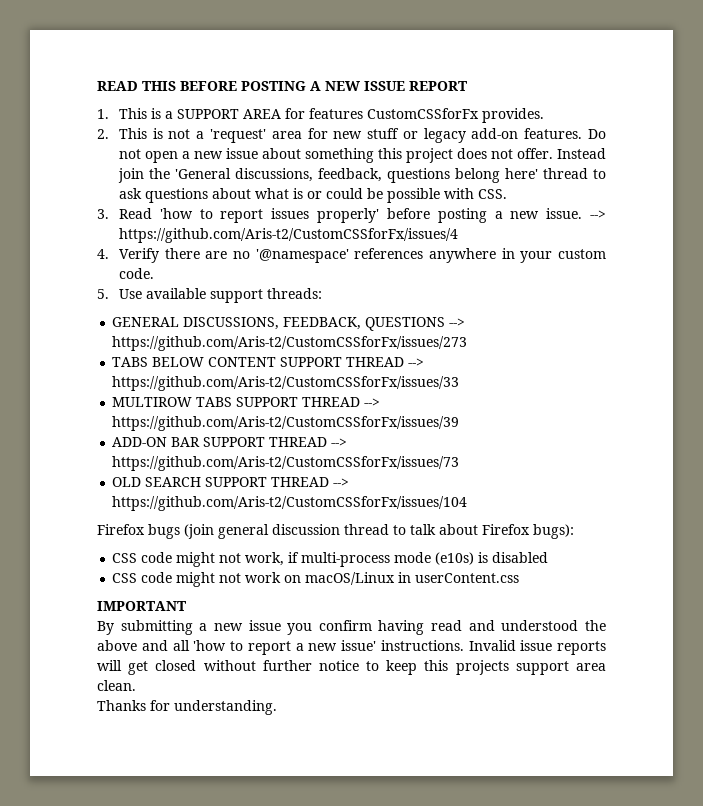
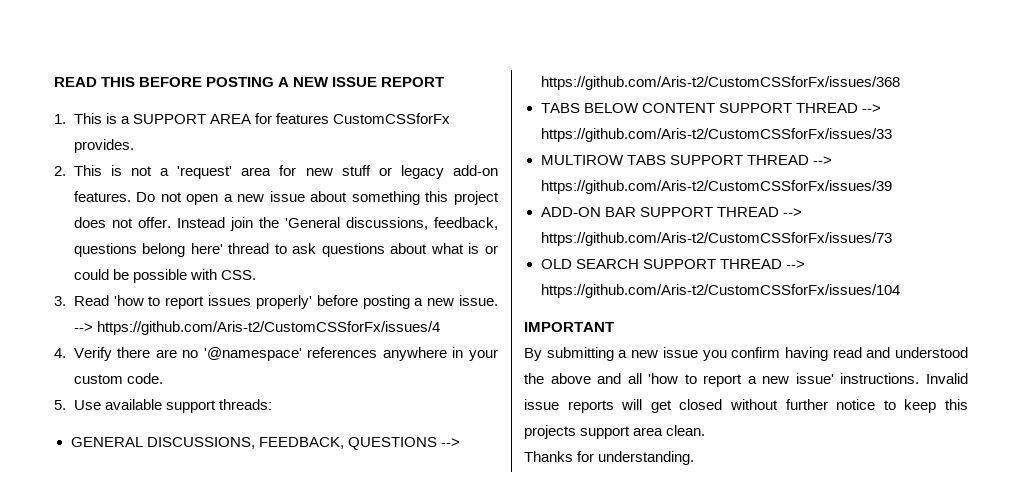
[112,336,468,351] https://github.com/Aris-t2/CustomCSSforFx/issues/273 -> [540,76,900,90] https://github.com/Aris-t2/CustomCSSforFx/issues/368
[97,524,574,539] [112,552,549,567] [112,572,520,587] // Firefox bugs (join general discussion thread to talk about Firefox bugs): // CSS code might not work, if multi-process mode (e10s) is disabled // CSS code might not work on macOS/Linux in userContent.css -> (900, 291) none

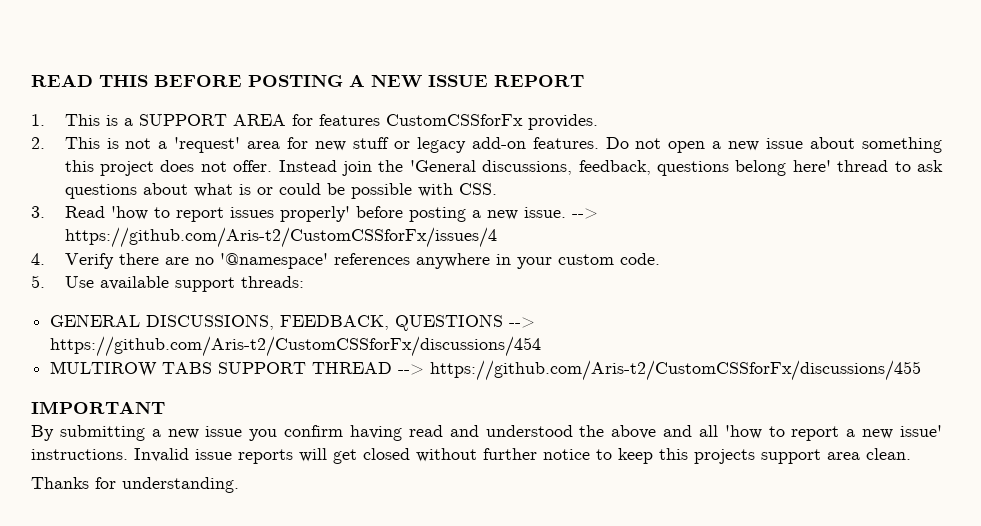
[540,76,900,90] [540,103,881,113] [540,128,892,142] https://github.com/Aris-t2/CustomCSSforFx/issues/368 // TABS BELOW CONTENT SUPPORT THREAD --> https://github.com/Aris-t2/CustomCSSforFx/issues/33 -> [50,336,542,357] https://github.com/Aris-t2/CustomCSSforFx/discussions/454
[540,180,892,194] [540,207,802,217] [540,232,892,246] [540,259,805,269] [540,284,900,298] https://github.com/Aris-t2/CustomCSSforFx/issues/39 // ADD-ON BAR SUPPORT THREAD --> https://github.com/Aris-t2/CustomCSSforFx/issues/73 // OLD SEARCH SUPPORT THREAD --> https://github.com/Aris-t2/CustomCSSforFx/issues/104 -> [430,360,922,381] https://github.com/Aris-t2/CustomCSSforFx/discussions/455

